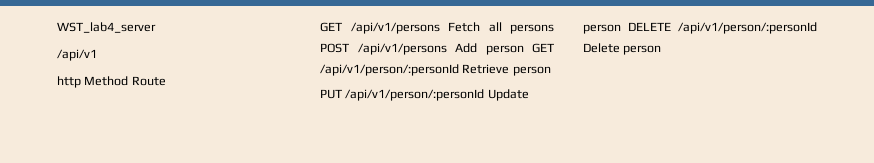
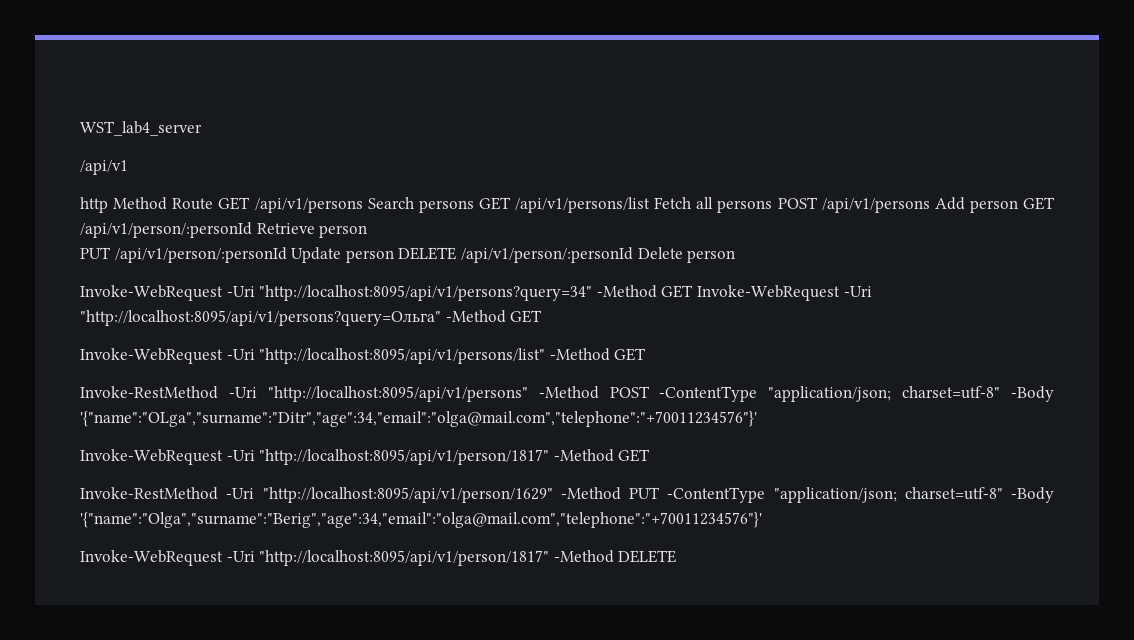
(166, 81) // -> (214, 204) none
(440, 28) none -> [367,197,650,213] Search persons GET /api/v1/persons/list
(662, 50) none -> [80,285,872,301] [80,310,543,326] [80,348,647,364] [80,386,1054,402] [80,411,757,427] [80,449,651,465] [80,487,1054,503] [80,512,762,528] [80,550,677,566] // Invoke-WebRequest -Uri "http://localhost:8095/api/v1/persons?query=34" -Method GET Invoke-WebRequest -Uri "http://localhost:8095/api/v1/persons?query=Ольга" -Method GET // Invoke-WebRequest -Uri "http://localhost:8095/api/v1/persons/list" -Method GET // Invoke-RestMethod -Uri "http://localhost:8095/api/v1/persons" -Method POST -ContentType "application/json; charset=utf-8" -Body '{"name":"OLga","surname":"Ditr","age":34,"email":"olga@mail.com","telephone":"+70011234576"}' // Invoke-WebRequest -Uri "http://localhost:8095/api/v1/person/1817" -Method GET // Invoke-RestMethod -Uri "http://localhost:8095/api/v1/person/1629" -Method PUT -ContentType "application/json; charset=utf-8" -Body '{"name":"Olga","surname":"Berig","age":34,"email":"olga@mail.com","telephone":"+70011234576"}' // Invoke-WebRequest -Uri "http://localhost:8095/api/v1/person/1817" -Method DELETE

